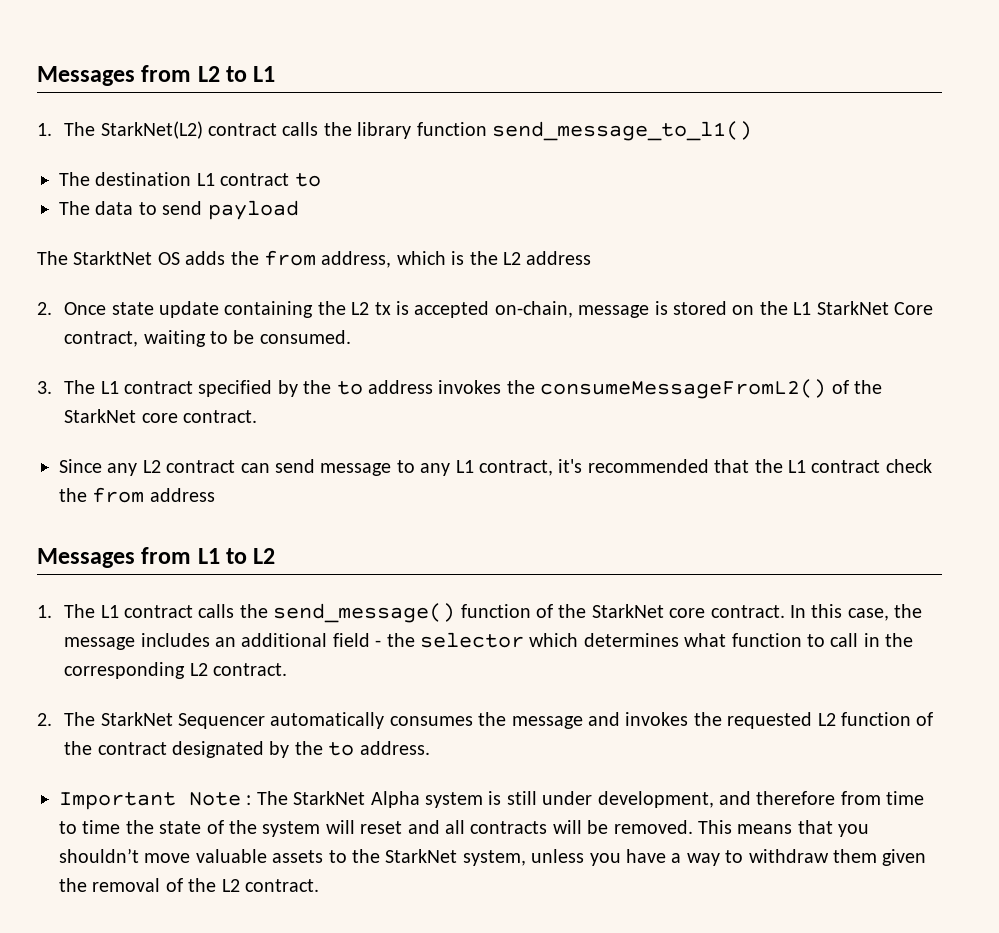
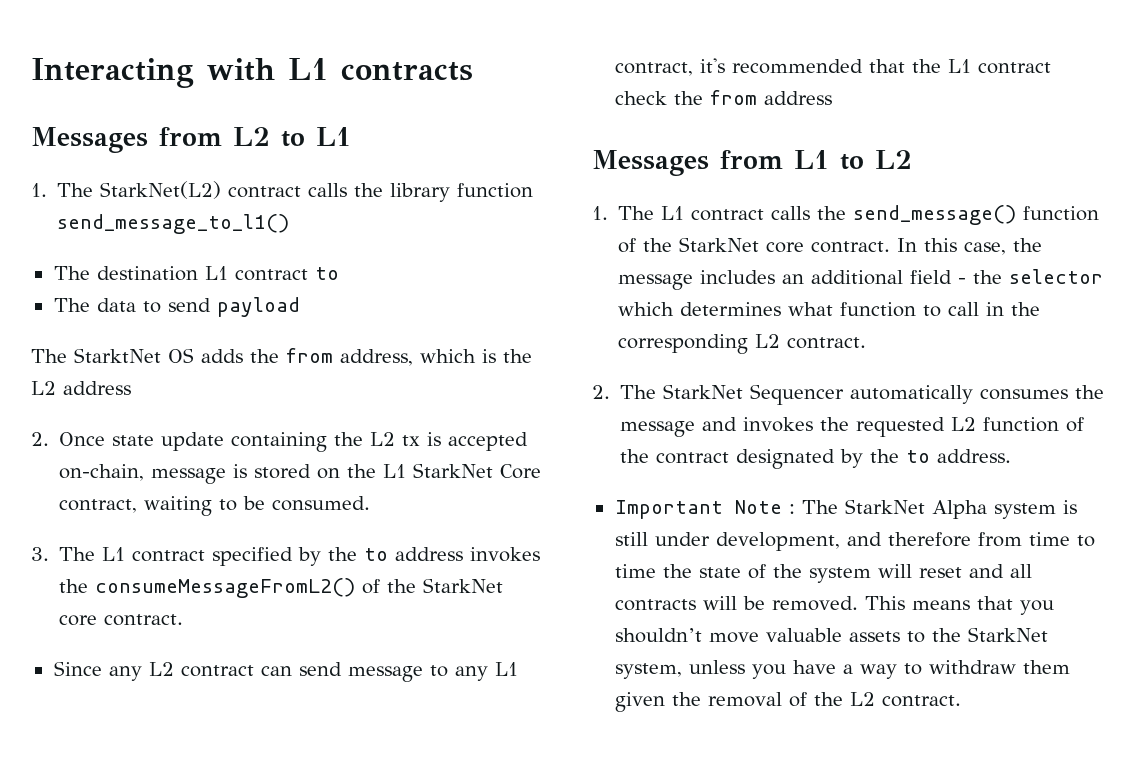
(37, 76) none -> [31,58,473,88] Interacting with L1 contracts //

